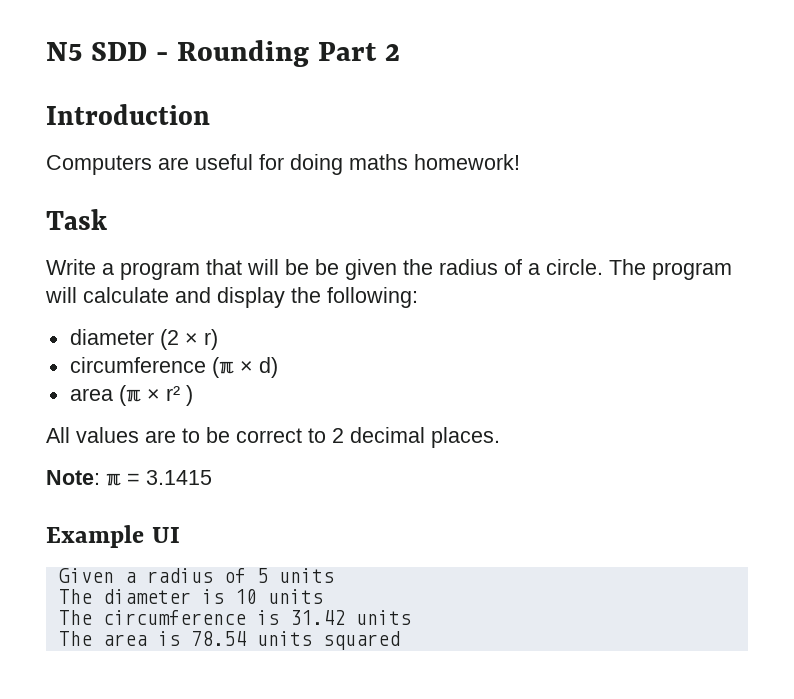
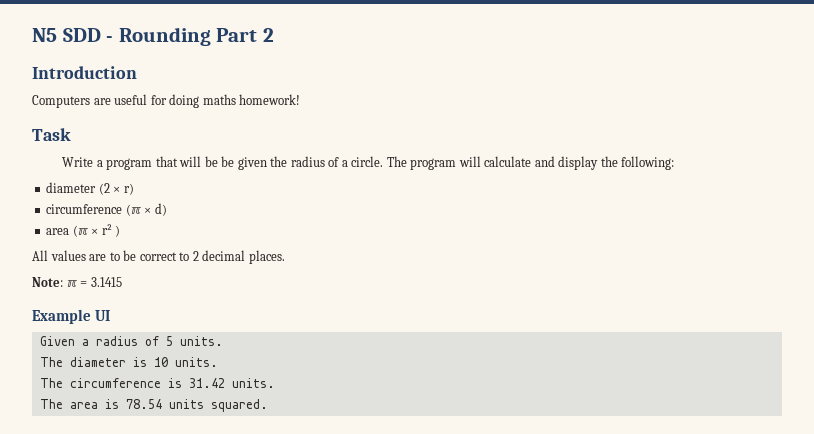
[278,568,334,583] units -> [179,336,223,346] units.
[267,589,323,604] units -> [174,357,218,367] units.
[355,610,411,625] units -> [231,378,275,388] units.
[322,631,400,650] squared -> [210,399,268,412] squared.

